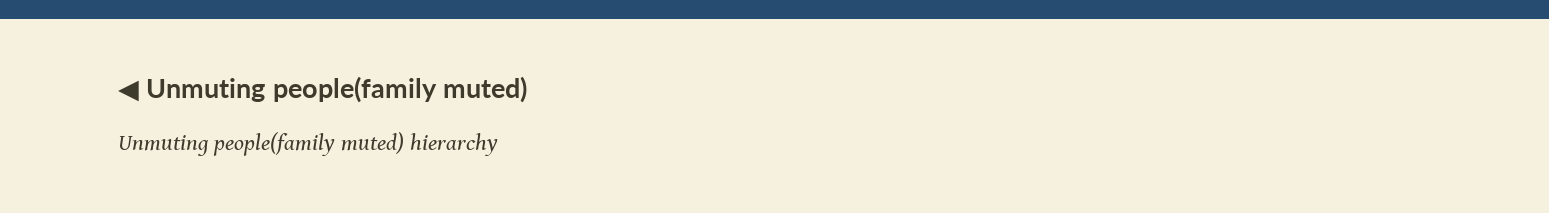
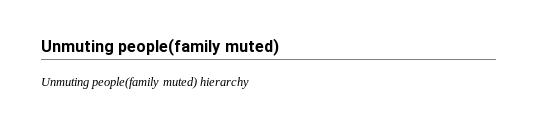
[118,80,139,102] ◀ -> (41, 47) none

